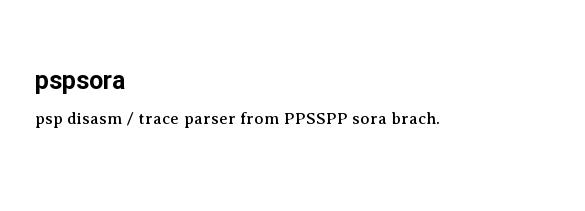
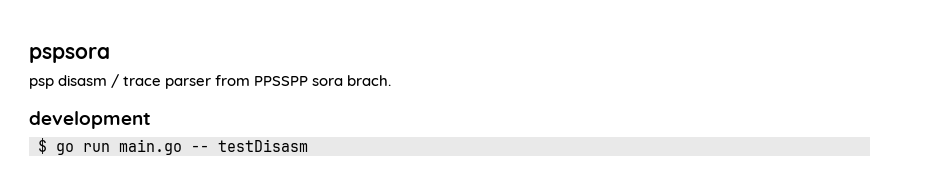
(440, 118) none -> [29,111,151,129] [38,138,308,155] // development // $ go run main.go -- testDisasm

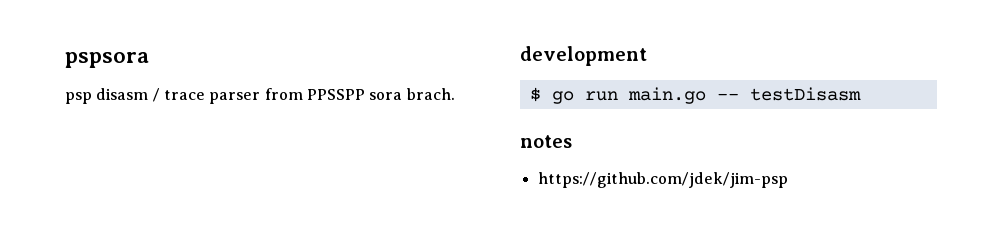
(308, 145) none -> [520,135,572,148] [537,172,788,188] // notes // https://github.com/jdek/jim-psp

